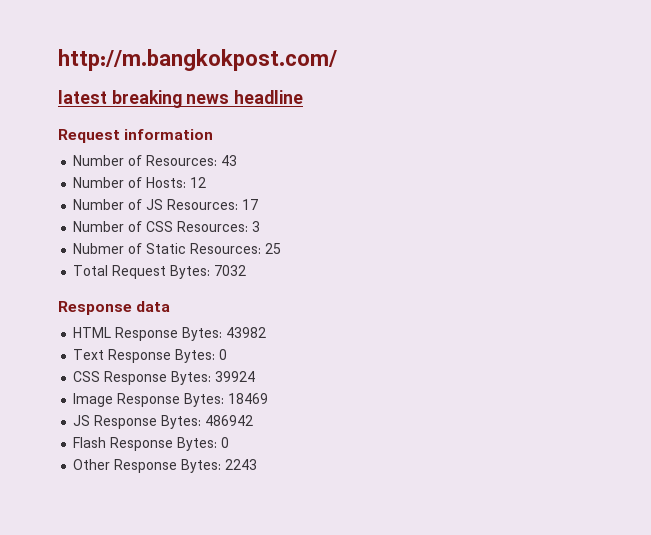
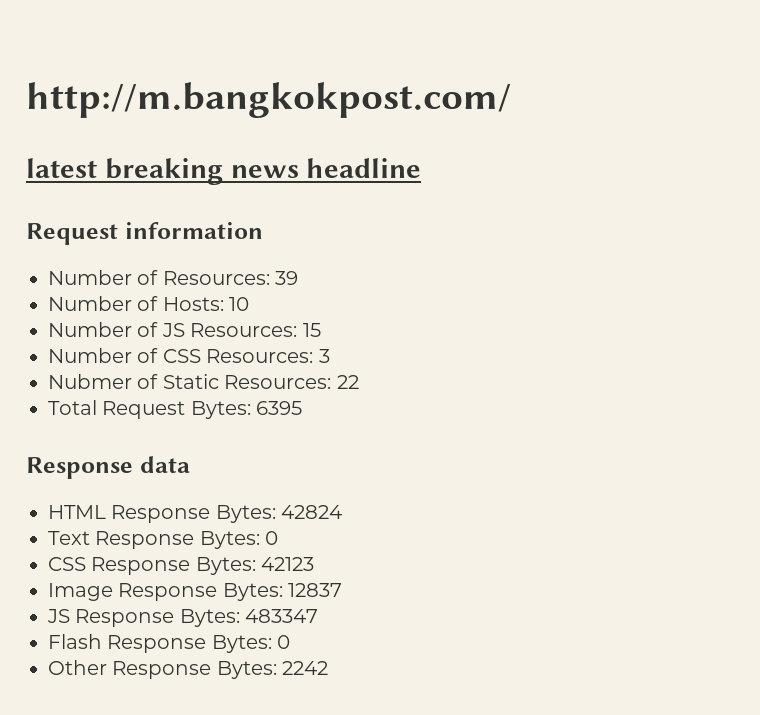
[221,155,238,166] 43 -> [275,271,299,285] 39
[190,177,207,188] 12 -> [229,297,250,311] 10
[242,199,259,210] 17 -> [302,323,321,337] 15
[265,243,282,254] 25 -> [336,375,359,389] 22
[214,265,247,276] 7032 -> [256,401,303,415] 6395
[226,327,267,338] 43982 -> [281,505,343,519] 42824
[215,371,256,382] 39924 -> [261,557,315,571] 42123
[228,393,269,404] 18469 -> [288,583,343,597] 12837
[205,415,254,426] 486942 -> [245,609,319,623] 483347
[225,459,258,470] 2243 -> [282,661,329,675] 2242

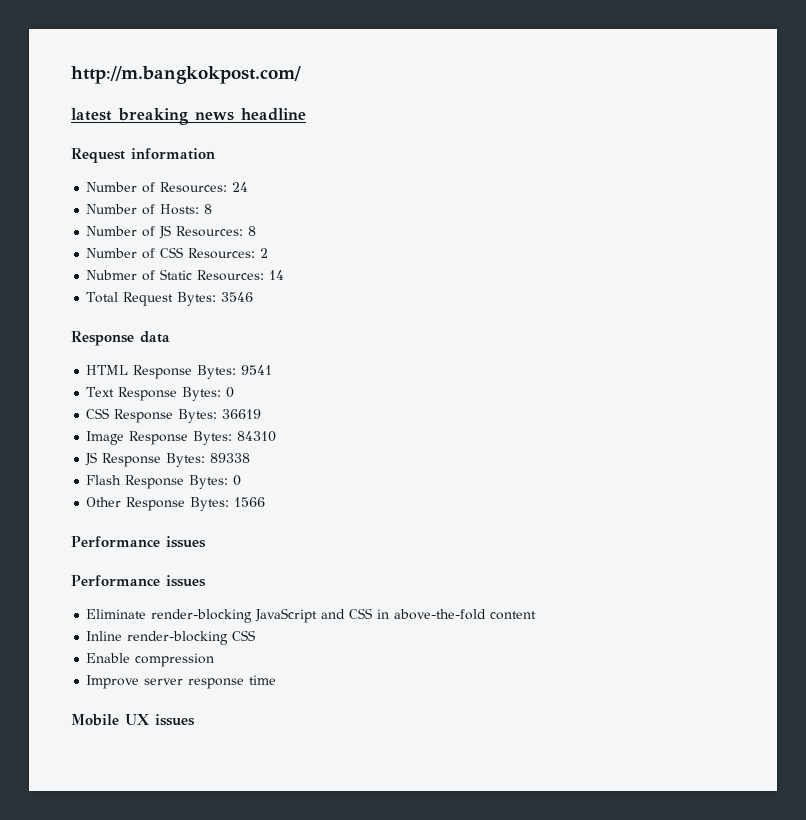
[275,271,299,285] 39 -> [232,182,249,192] 24
[229,297,250,311] 10 -> [204,204,213,214] 8
[302,323,321,337] 15 -> [248,226,257,236] 8
[318,349,330,363] 3 -> [260,248,269,258] 2
[336,375,359,389] 22 -> [269,270,285,280] 14
[256,401,303,415] 6395 -> [221,292,254,302] 3546
[281,505,343,519] 42824 -> [241,365,273,375] 9541
[261,557,315,571] 42123 -> [222,409,262,419] 36619
[288,583,343,597] 12837 -> [237,431,277,442] 84310
[245,609,319,623] 483347 -> [210,453,251,463] 89338
[282,661,329,675] 2242 -> [234,497,266,507] [71,536,206,548] [71,575,206,587] [86,608,537,623] [86,630,256,645] [86,653,215,667] [86,675,277,689] [71,714,195,726] 1566 // Performance issues // Performance issues // Eliminate render-blocking JavaScript and CSS in above-the-fold content // Inline render-blocking CSS // Enable compression // Improve server response time // Mobile UX issues

